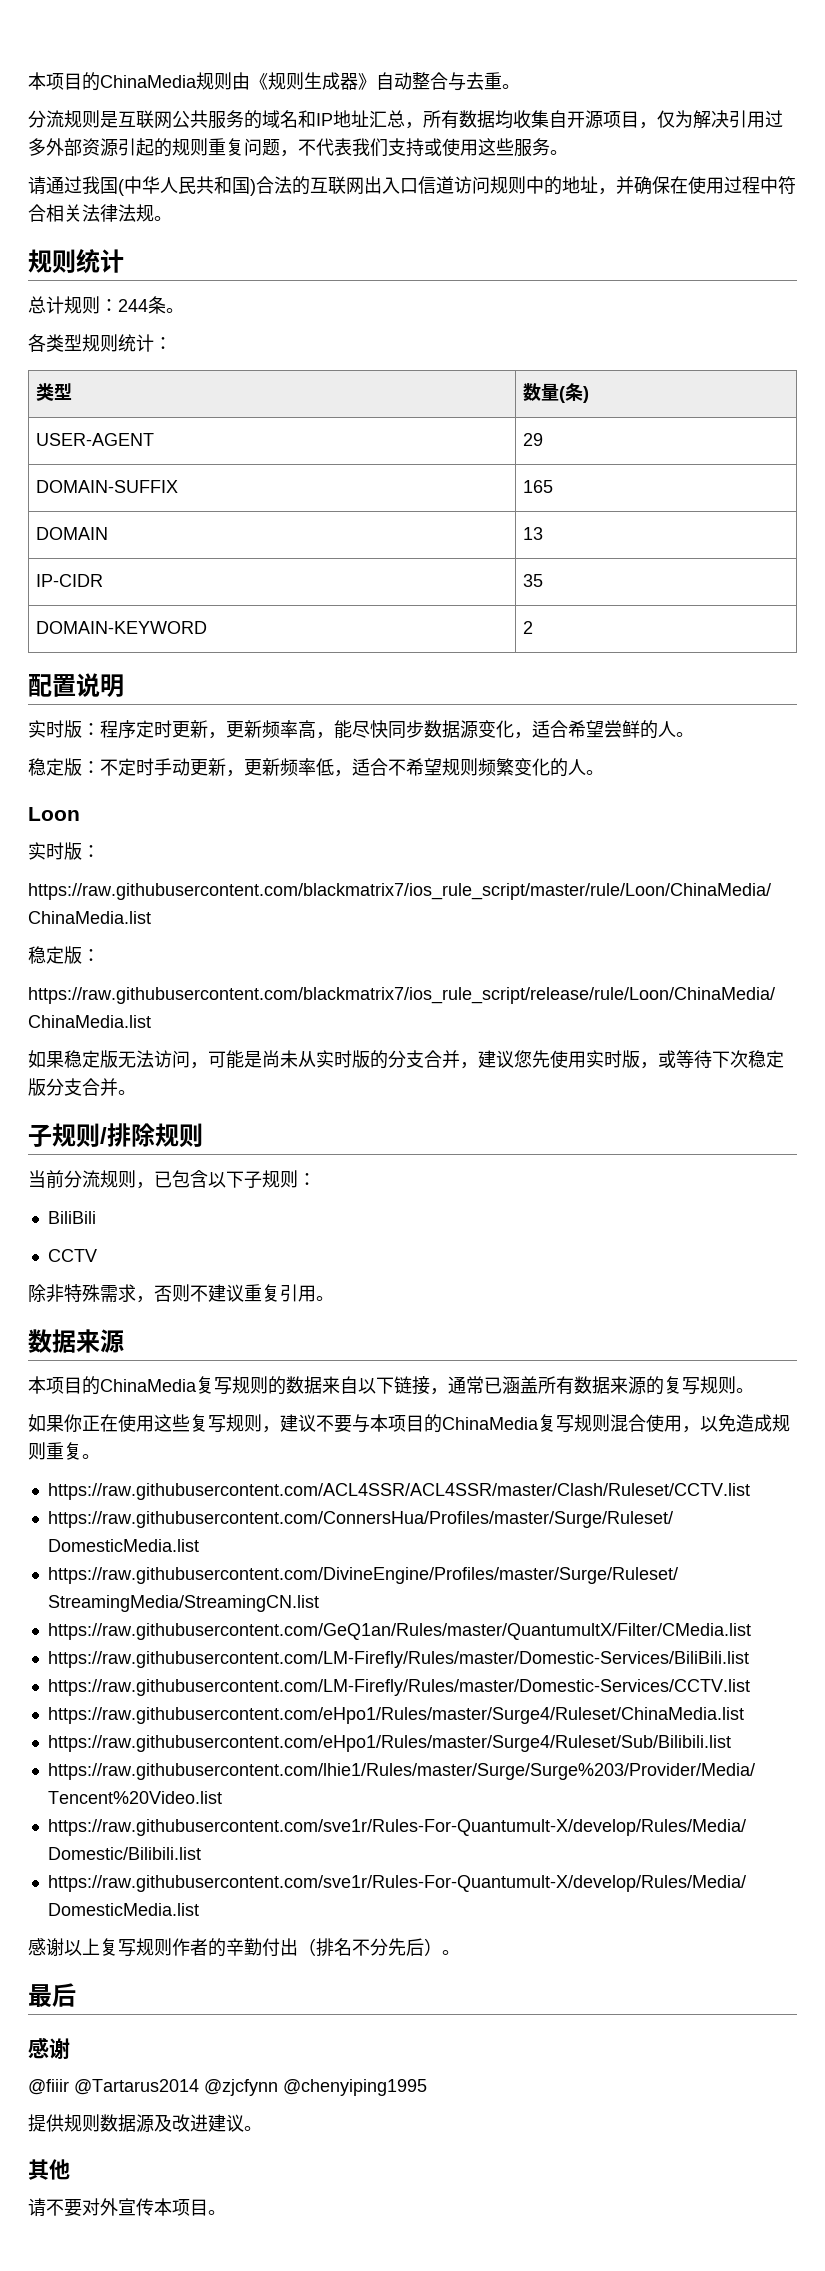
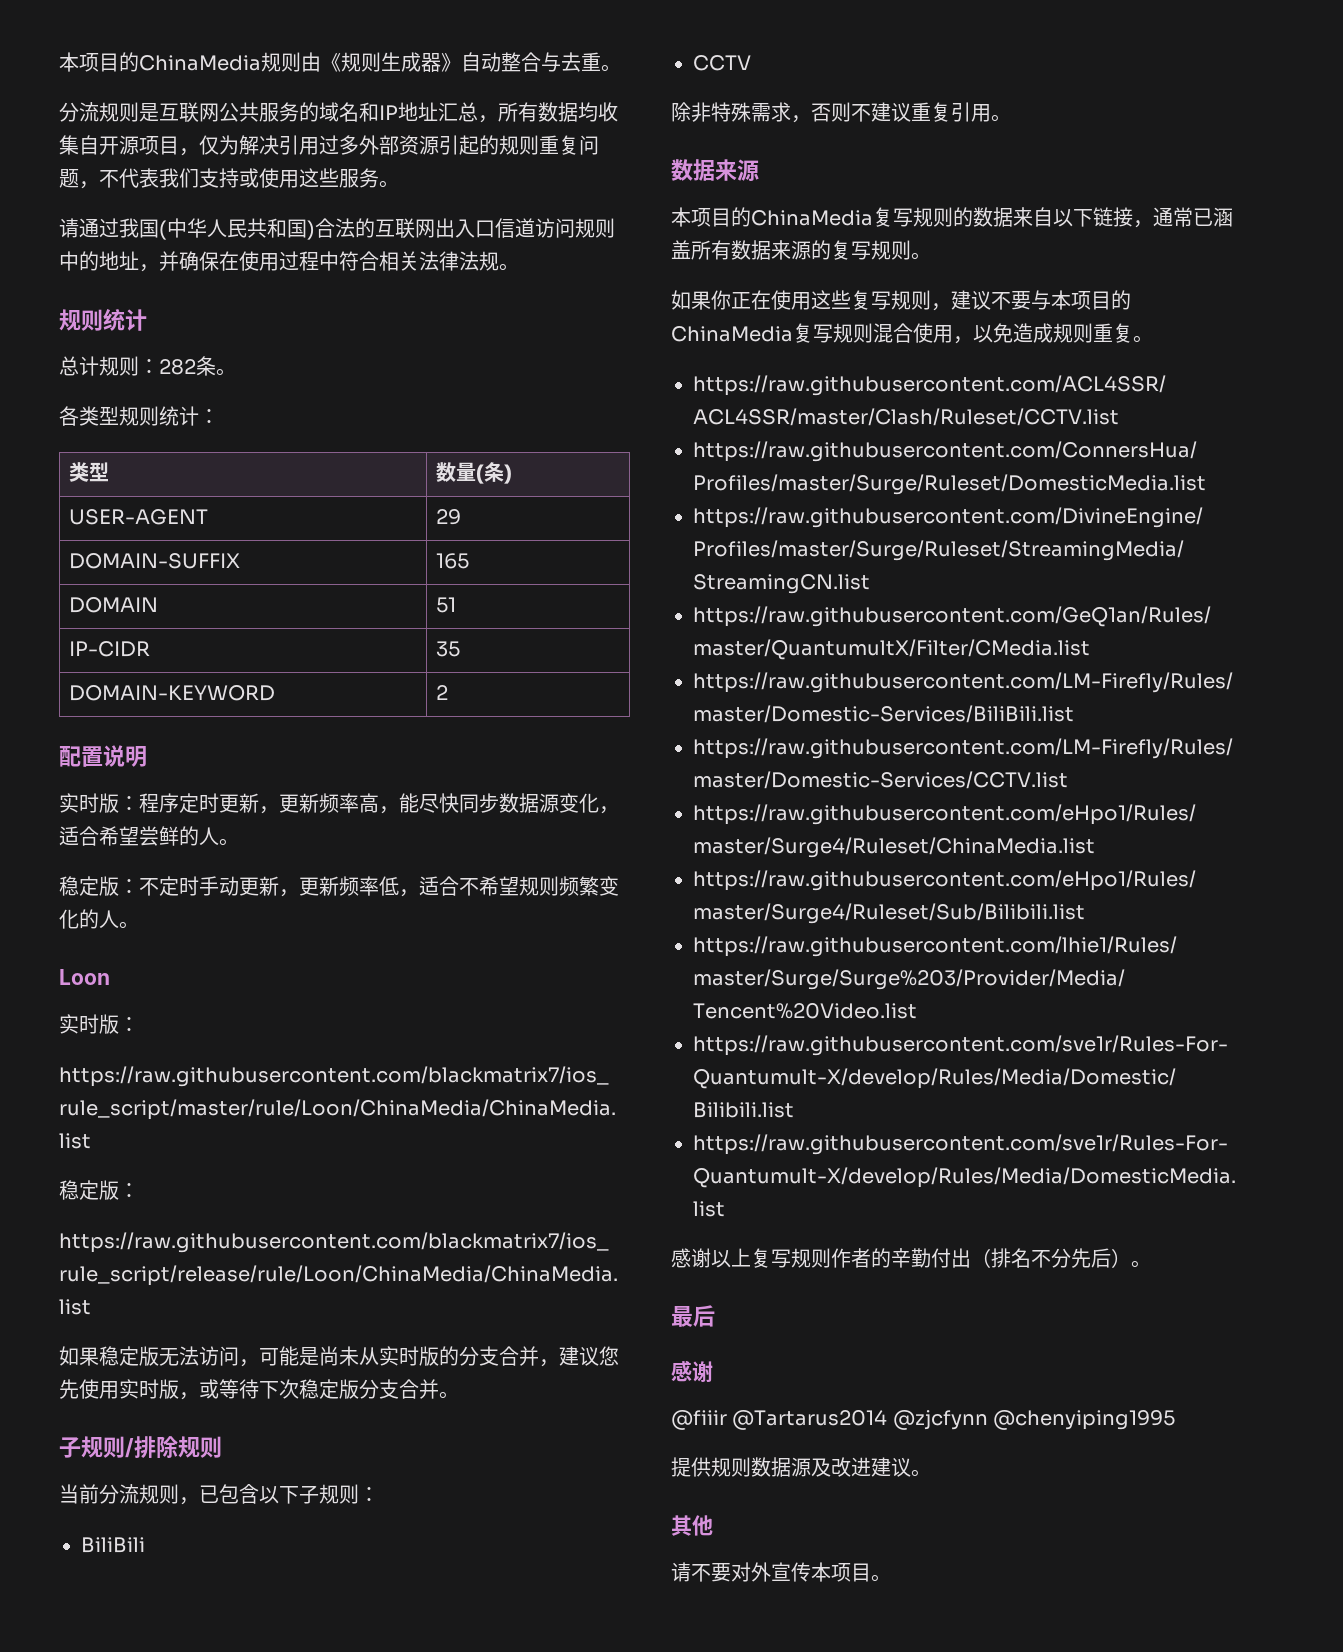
[118,299,148,312] 244 -> [159,359,196,375] 282
[523,527,544,540] 13 -> [435,597,456,613] 51

